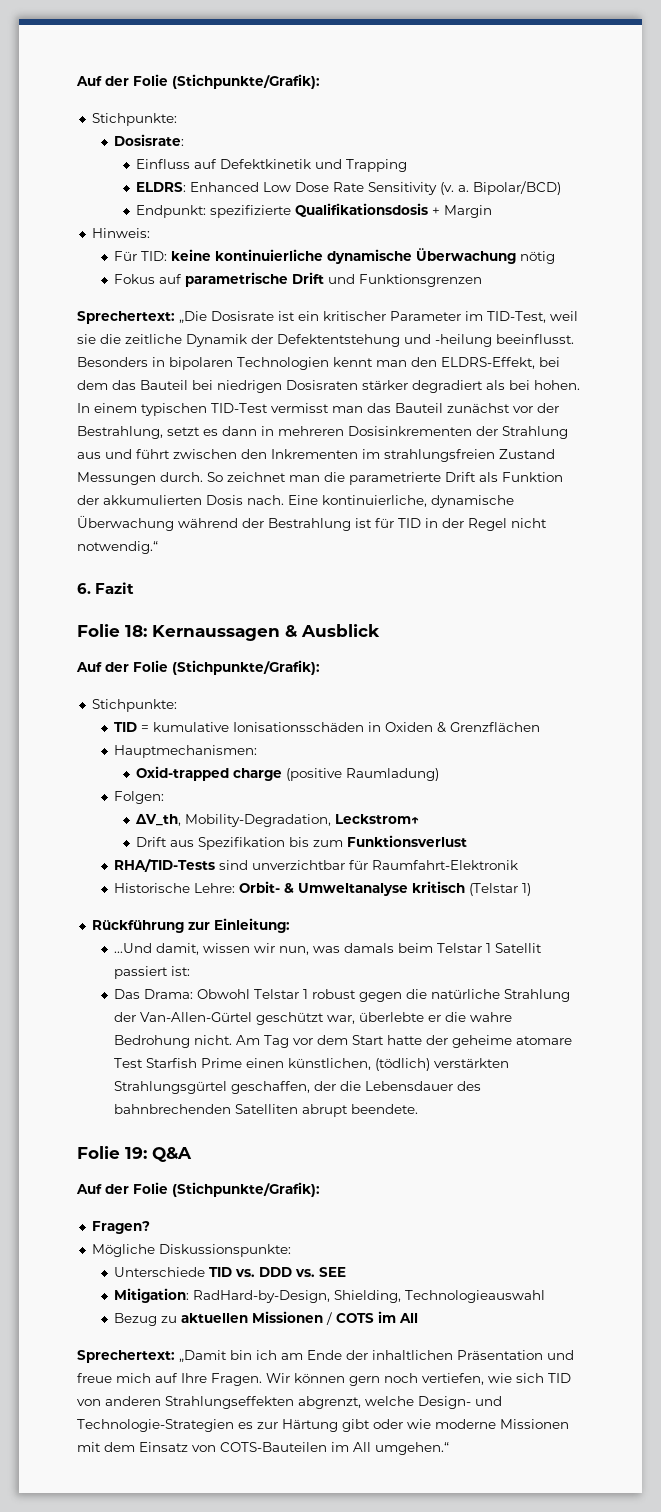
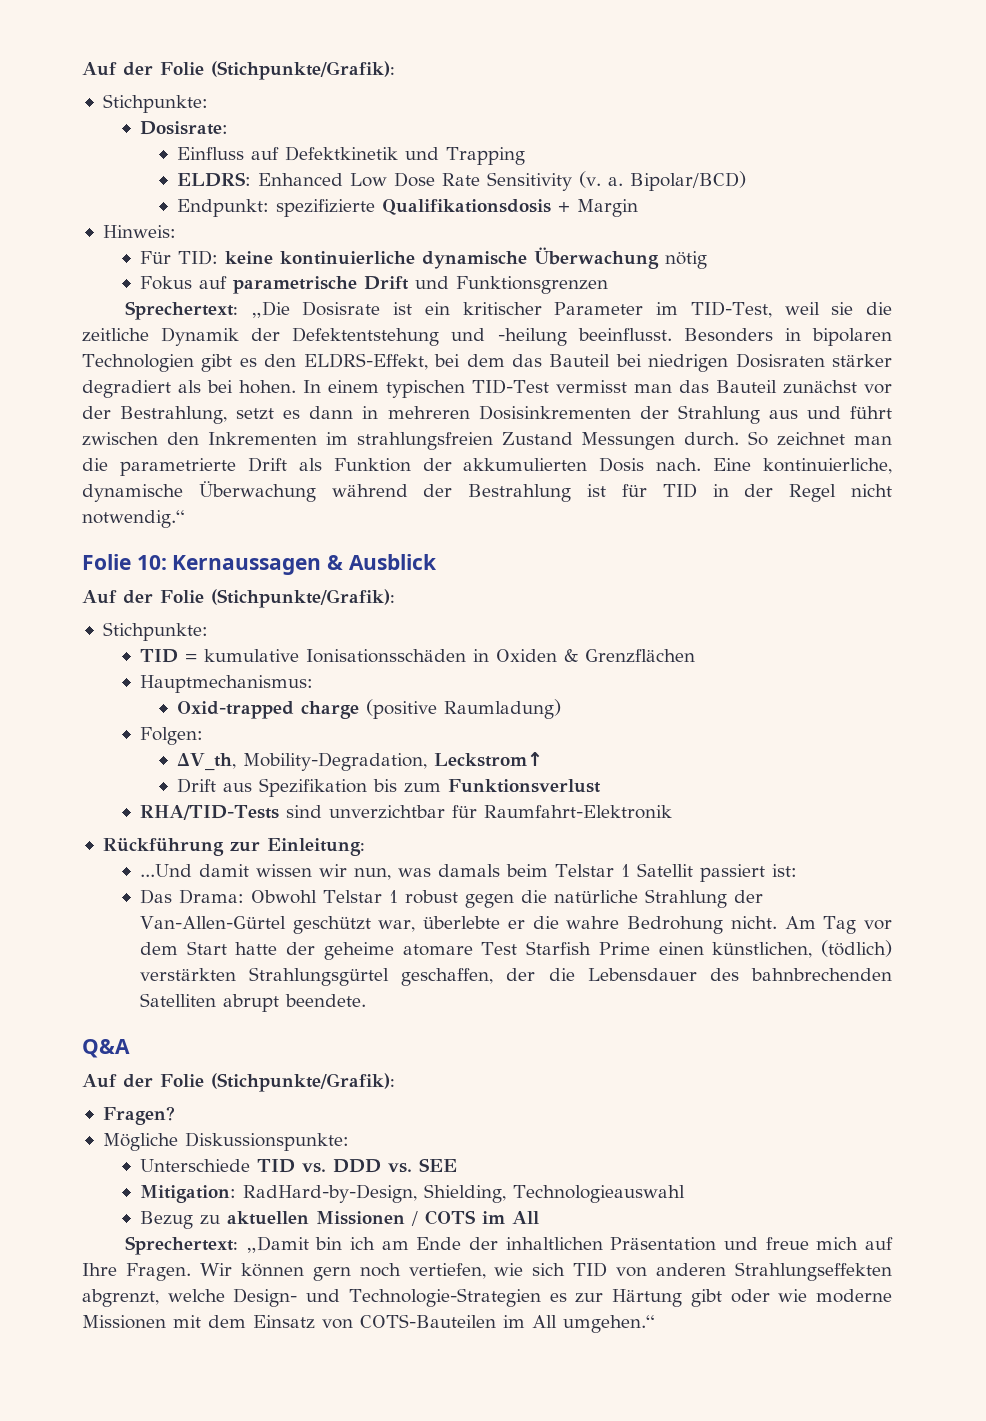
[333,357,407,367] kennt man -> [201,354,257,372] gibt es
[77,582,135,594] [77,624,147,637] // 6. Fazit // Folie 18: -> [82,554,167,570] // Folie 10:
[113,745,257,758] Hauptmechanismen: -> [139,675,313,693] Hauptmechanismus:
[113,881,531,896] // Historische Lehre: Orbit- & Umweltanalyse kritisch (Telstar 1) -> (672, 812) none
[155,943,199,955] damit, -> [198,864,249,877] damit
[77,1146,147,1159] Folie 19: -> (366, 1000) none

